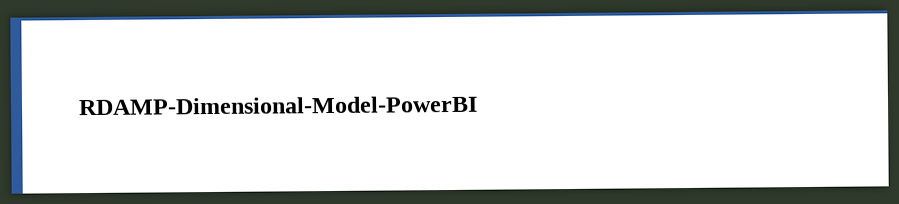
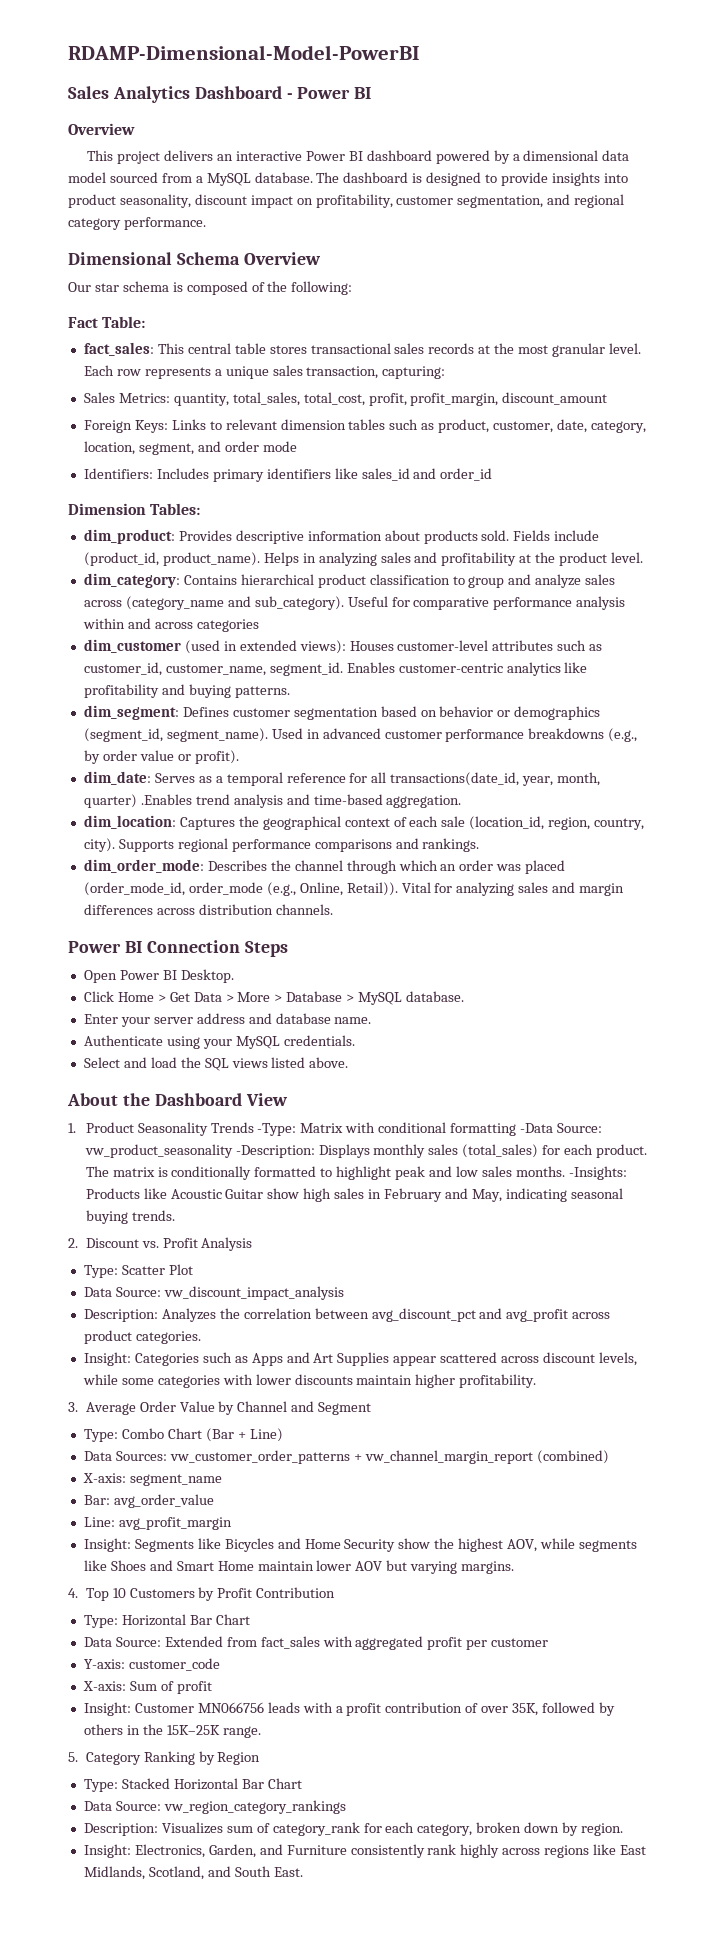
(478, 105) none -> [68,86,372,103] [68,123,135,135] [87,150,630,164] [68,172,628,186] [68,194,625,208] [68,217,206,230] [68,252,321,265] [68,281,353,295] [68,316,146,328] [83,342,641,357] [83,365,446,379] [83,392,608,406] [83,419,646,433] [83,441,297,455] [83,468,493,482] [68,503,201,515] [83,529,600,544] [83,552,644,566] [83,573,616,588] [83,596,626,610] [82,618,259,632] [83,639,603,654] [83,662,588,676] [83,684,290,698] [83,705,601,720] [83,728,638,742] [83,750,239,764] [83,771,601,786] [83,794,462,808] [83,815,645,830] [83,838,480,852] [83,859,566,874] [83,882,625,896] [83,904,333,915] [68,940,288,957] [83,969,234,983] [83,991,465,1005] [83,1013,372,1027] [83,1035,355,1049] [83,1057,349,1071] [67,1093,288,1106] [68,1122,602,1136] [84,1144,648,1158] [85,1166,627,1180] [85,1188,623,1202] [85,1210,175,1224] [68,1237,253,1251] [83,1264,193,1278] [83,1286,344,1300] [83,1308,611,1322] [83,1330,201,1344] [83,1352,637,1366] [82,1374,537,1388] [68,1401,372,1415] [83,1428,283,1442] [83,1450,609,1464] [82,1473,222,1486] [83,1494,214,1508] [83,1517,232,1530] [83,1538,637,1552] [83,1560,515,1574] [68,1587,336,1601] [83,1614,250,1628] [83,1636,549,1650] [83,1658,220,1671] [82,1681,212,1694] [83,1702,615,1716] [83,1724,261,1738] [68,1751,261,1765] [83,1778,302,1792] [83,1800,346,1814] [83,1822,624,1836] [83,1844,647,1858] [83,1866,303,1880] // Sales Analytics Dashboard - Power BI // Overview // This project delivers an interactive Power BI dashboard powered by a dimensional data model sourced from a MySQL database. The dashboard is designed to provide insights into product seasonality, discount impact on profitability, customer segmentation, and regional category performance. // Dimensional Schema Overview // Our star schema is composed of the following: // Fact Table: // fact_sales: This central table stores transactional sales records at the most granular level. Each row represents a unique sales transaction, capturing: // Sales Metrics: quantity, total_sales, total_cost, profit, profit_margin, discount_amount // Foreign Keys: Links to relevant dimension tables such as product, customer, date, category, location, segment, and order mode // Identifiers: Includes primary identifiers like sales_id and order_id // Dimension Tables: // dim_product: Provides descriptive information about products sold. Fields include (product_id, product_name). Helps in analyzing sales and profitability at the product level. // dim_category: Contains hierarchical product classification to group and analyze sales across (category_name and sub_category). Useful for comparative performance analysis within and across categories // dim_customer (used in extended views): Houses customer-level attributes such as customer_id, customer_name, segment_id. Enables customer-centric analytics like profitability and buying patterns. // dim_segment: Defines customer segmentation based on behavior or demographics (segment_id, segment_name). Used in advanced customer performance breakdowns (e.g., by order value or profit). // dim_date: Serves as a temporal reference for all transactions(date_id, year, month, quarter) .Enables trend analysis and time-based aggregation. // dim_location: Captures the geographical context of each sale (location_id, region, country, city). Supports regional performance comparisons and rankings. // dim_order_mode: Describes the channel through which an order was placed (order_mode_id, order_mode (e.g., Online, Retail)). Vital for analyzing sales and margin differences across distribution channels. // Power BI Connection Steps // Open Power BI Desktop. // Click Home > Get Data > More > Database > MySQL database. // Enter your server address and database name. // Authenticate using your MySQL credentials. // Select and load the SQL views listed above. // About the Dashboard View // 1. Product Seasonality Trends -Type: Matrix with conditional formatting -Data Source: vw_product_seasonality -Description: Displays monthly sales (total_sales) for each product. The matrix is conditionally formatted to highlight peak and low sales months. -Insights: Products like Acoustic Guitar show high sales in February and May, indicating seasonal buying trends. // 2. Discount vs. Profit Analysis // Type: Scatter Plot // Data Source: vw_discount_impact_analysis // Description: Analyzes the correlation between avg_discount_pct and avg_profit across product categories. // Insight: Categories such as Apps and Art Supplies appear scattered across discount levels, while some categories with lower discounts maintain higher profitability. // 3. Average Order Value by Channel and Segment // Type: Combo Chart (Bar + Line) // Data Sources: vw_customer_order_patterns + vw_channel_margin_report (combined) // X-axis: segment_name // Bar: avg_order_value // Line: avg_profit_margin // Insight: Segments like Bicycles and Home Security show the highest AOV, while segments like Shoes and Smart Home maintain lower AOV but varying margins. // 4. Top 10 Customers by Profit Contribution // Type: Horizontal Bar Chart // Data Source: Extended from fact_sales with aggregated profit per customer // Y-axis: customer_code // X-axis: Sum of profit // Insight: Customer MN066756 leads with a profit contribution of over 35K, followed by others in the 15K–25K range. // 5. Category Ranking by Region // Type: Stacked Horizontal Bar Chart // Data Source: vw_region_category_rankings // Description: Visualizes sum of category_rank for each category, broken down by region. // Insight: Electronics, Garden, and Furniture consistently rank highly across regions like East Midlands, Scotland, and South East.

